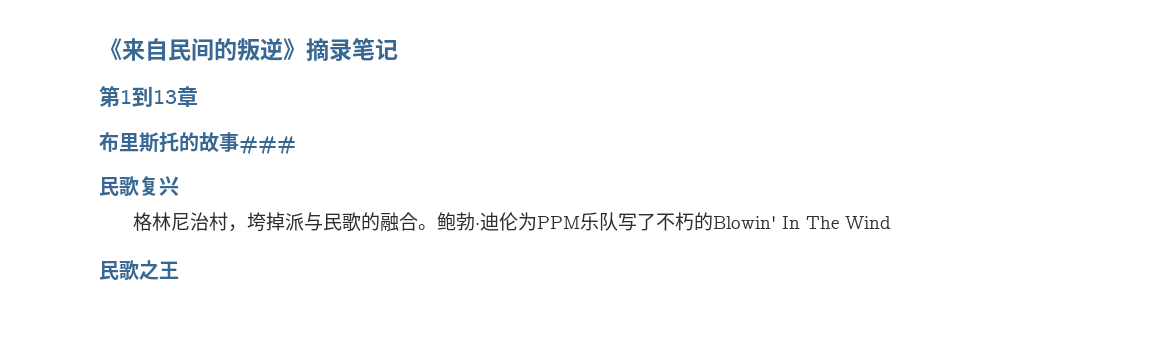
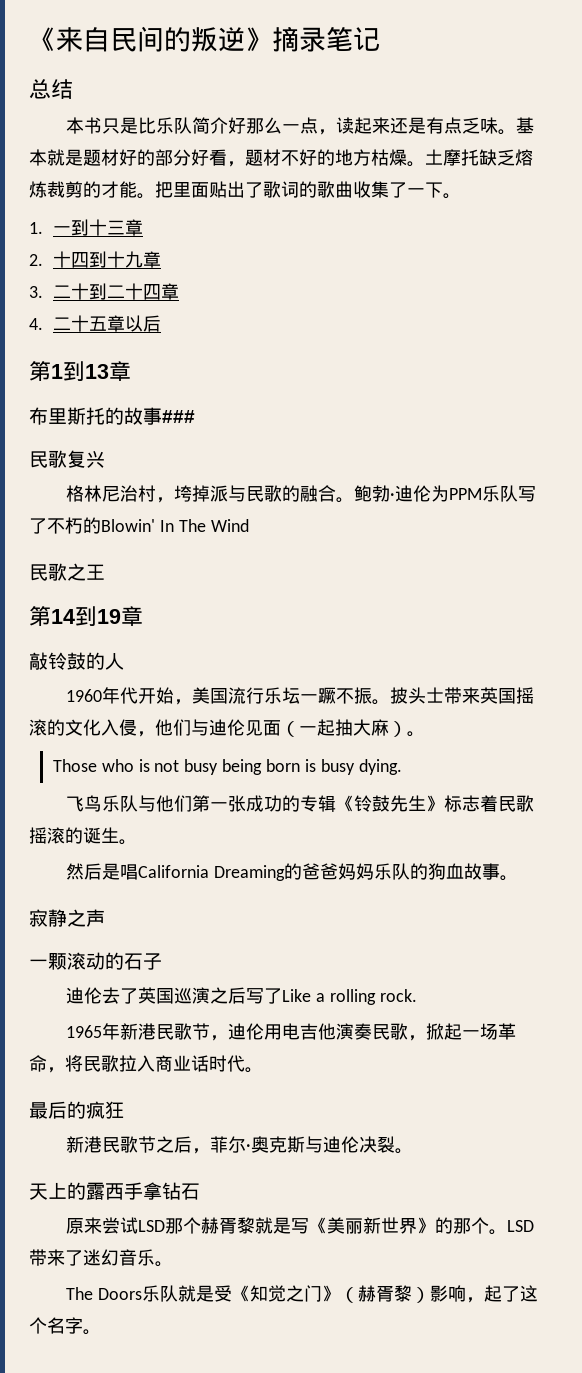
(398, 49) none -> [29,79,73,99] [66,117,535,135] [29,149,533,167] [29,181,461,199] [29,219,143,236] [29,251,161,268] [29,283,179,300] [29,315,161,332] // 总结 // 本书只是比乐队简介好那么一点，读起来还是有点乏味。基本就是题材好的部分好看，题材不好的地方枯燥。土摩托缺乏熔炼裁剪的才能。把里面贴出了歌词的歌曲收集了一下。 // 1.一到十三章 // 2.十四到十九章 // 3.二十到二十四章 // 4.二十五章以后
(179, 270) none -> [29,606,143,626] [29,652,124,670] [66,687,535,705] [29,719,425,737] [52,759,402,775] [66,795,535,812] [29,827,137,845] [66,863,519,881] [29,909,105,927] [29,952,162,970] [66,987,417,1005] [66,1023,517,1041] [29,1055,263,1073] [29,1101,124,1119] [66,1136,414,1154] [29,1182,200,1200] [66,1217,535,1235] [29,1249,173,1267] [66,1285,539,1303] [29,1317,101,1335] // 第14到19章 // 敲铃鼓的人 // 1960年代开始，美国流行乐坛一蹶不振。披头士带来英国摇滚的文化入侵，他们与迪伦见面（一起抽大麻）。 // Those who is not busy being born is busy dying. // 飞鸟乐队与他们第一张成功的专辑《铃鼓先生》标志着民歌摇滚的诞生。 // 然后是唱California Dreaming的爸爸妈妈乐队的狗血故事。 // 寂静之声 // 一颗滚动的石子 // 迪伦去了英国巡演之后写了Like a rolling rock. // 1965年新港民歌节，迪伦用电吉他演奏民歌，掀起一场革命，将民歌拉入商业话时代。 // 最后的疯狂 // 新港民歌节之后，菲尔·奥克斯与迪伦决裂。 // 天上的露西手拿钻石 // 原来尝试LSD那个赫胥黎就是写《美丽新世界》的那个。LSD带来了迷幻音乐。 // The Doors乐队就是受《知觉之门》（赫胥黎）影响，起了这个名字。

